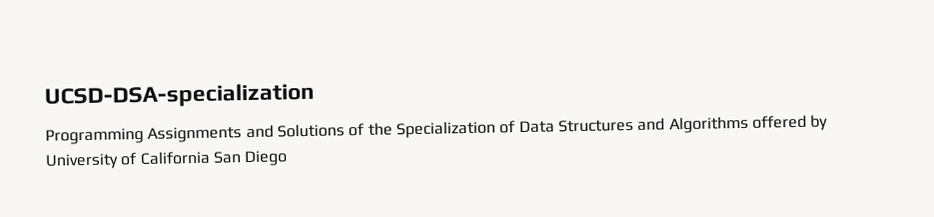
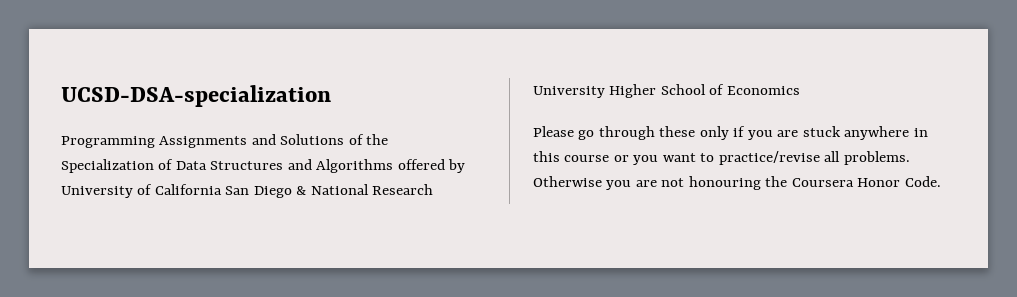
(289, 158) none -> [296,184,434,195] [533,84,800,98] [533,126,928,140] [533,151,910,165] [533,176,941,190] & National Research University Higher School of Economics // Please go through these only if you are stuck anywhere in this course or you want to practice/revise all problems. Otherwise you are not honouring the Coursera Honor Code.

